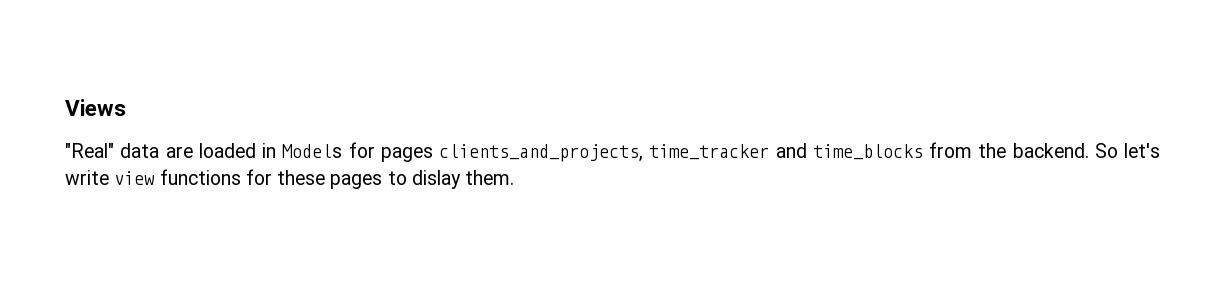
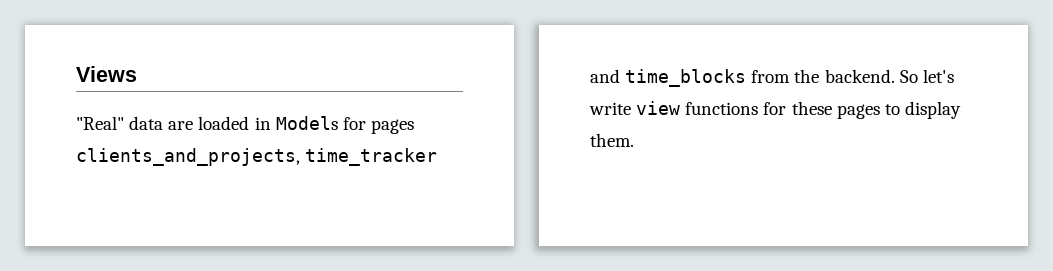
[411,170,461,189] dislay -> [904,101,961,119] display

